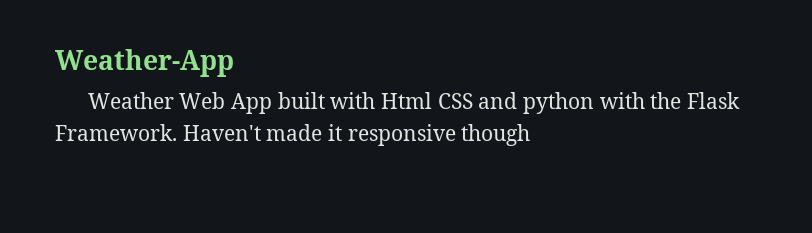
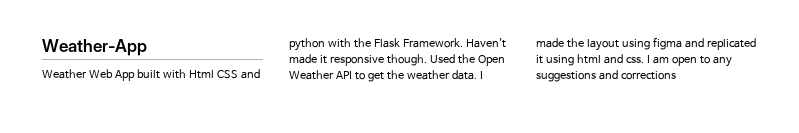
[461,124,531,146] though -> [386,54,505,66] [289,70,483,82] [536,37,756,51] [536,54,732,67] [536,70,676,82] though. Used the Open Weather API to get the weather data. I made the layout using figma and replicated it using html and css. I am open to any suggestions and corrections

